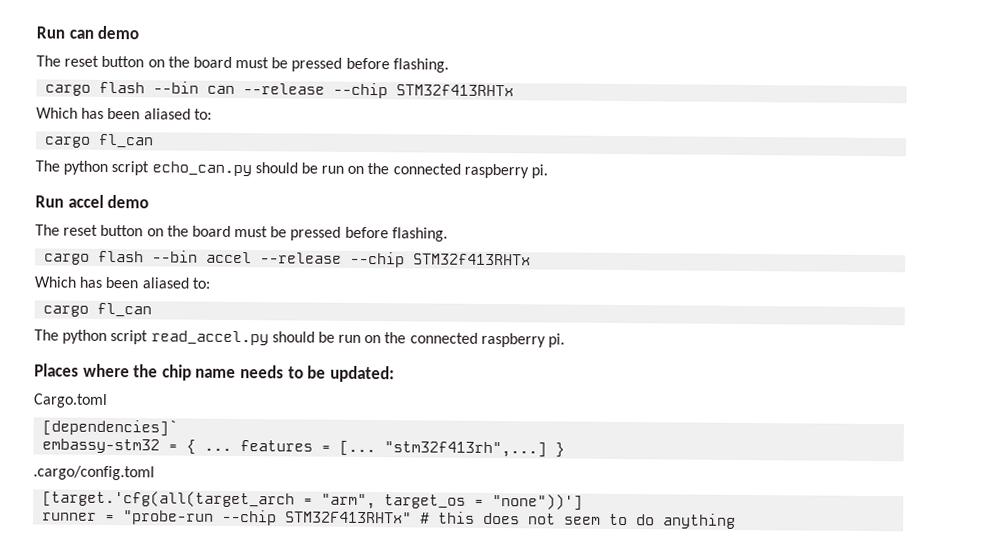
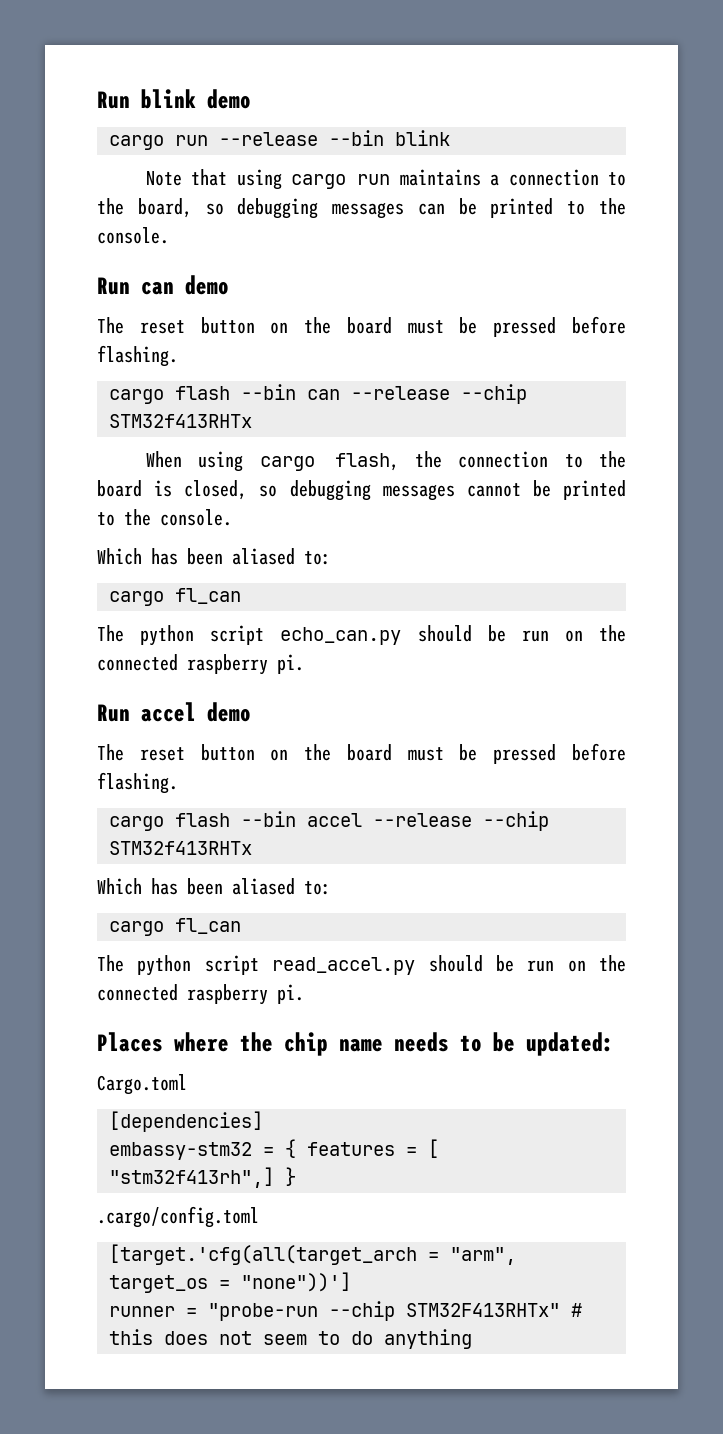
[36,26,65,39] Run -> [97,89,251,109] [109,130,450,150] [145,169,626,190] [97,198,626,219] [97,227,169,244] [97,277,130,295] Run blink demo // cargo run --release --bin blink // Note that using cargo run maintains a connection to the board, so debugging messages can be printed to the console. // Run
(515, 90) none -> [145,451,626,472] [97,480,626,501] [97,509,232,526] // When using cargo flash, the connection to the board is closed, so debugging messages cannot be printed to the console.
[42,418,179,437] [dependencies]` -> [109,1111,263,1132] [dependencies]
[204,447,233,451] ... -> (296, 1148) none
[339,440,548,458] [... "stm32f413rh",...] -> [428,1139,439,1158] [109,1167,274,1188] [ "stm32f413rh",]

